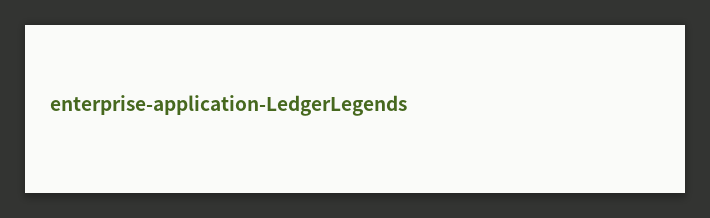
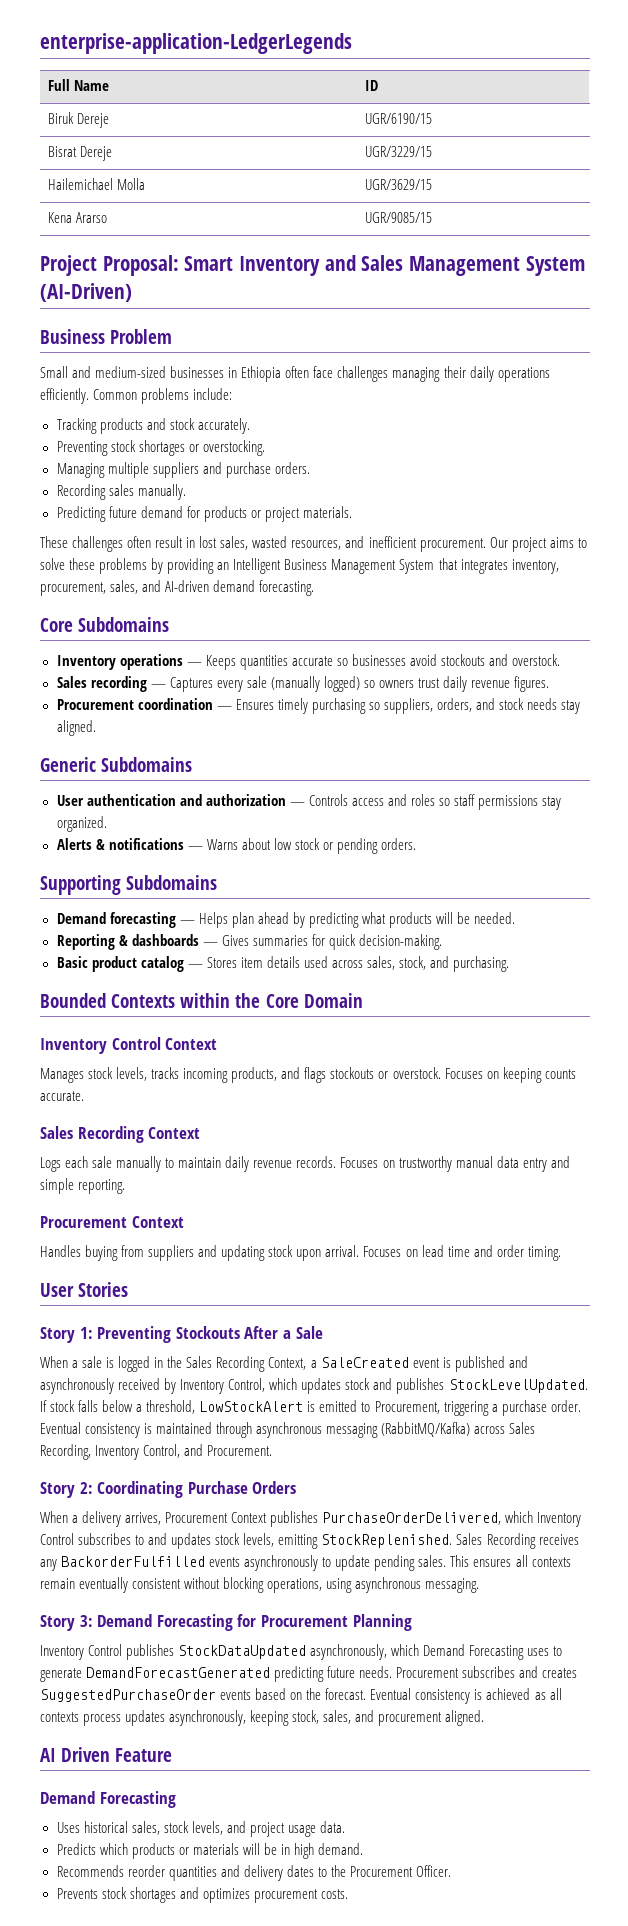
(407, 105) none -> [47,79,109,91] [364,80,378,91] [47,112,109,128] [364,113,432,124] [47,146,112,161] [364,146,432,157] [47,178,145,190] [364,179,432,190] [47,212,107,223] [364,212,432,223] [40,255,585,276] [40,283,132,302] [40,329,173,344] [40,366,550,382] [40,388,233,404] [56,418,250,434] [56,440,265,456] [56,462,310,478] [56,484,186,500] [56,506,352,522] [40,536,587,552] [40,558,559,574] [40,580,315,596] [40,617,170,632] [56,654,561,670] [56,676,550,692] [56,698,581,714] [56,720,96,736] [40,757,193,772] [56,794,562,810] [56,816,107,832] [56,838,417,854] [40,875,218,895] [56,912,516,928] [56,934,442,950] [56,956,510,972] [40,993,363,1008] [40,1037,218,1054] [40,1067,576,1083] [40,1091,84,1101] [40,1126,201,1143] [40,1156,570,1172] [40,1178,126,1194] [40,1216,184,1228] [40,1245,561,1261] [40,1282,129,1297] [40,1326,323,1343] [40,1356,528,1372] [40,1378,588,1394] [40,1400,581,1416] [40,1422,536,1438] [40,1444,273,1460] [40,1481,297,1498] [40,1511,582,1527] [40,1533,579,1549] [40,1555,571,1571] [40,1577,480,1593] [40,1614,412,1631] [40,1644,563,1660] [40,1666,578,1682] [40,1688,562,1704] [40,1710,485,1726] [40,1747,173,1762] [40,1791,176,1808] [56,1821,345,1837] [56,1843,363,1859] [56,1865,451,1881] [56,1887,348,1903] // Full Name | ID // Biruk Dereje | UGR/6190/15 // Bisrat Dereje | UGR/3229/15 // Hailemichael Molla | UGR/3629/15 // Kena Ararso | UGR/9085/15 // Project Proposal: Smart Inventory and Sales Management System (AI-Driven) // Business Problem // Small and medium-sized businesses in Ethiopia often face challenges managing their daily operations efficiently. Common problems include: // Tracking products and stock accurately. // Preventing stock shortages or overstocking. // Managing multiple suppliers and purchase orders. // Recording sales manually. // Predicting future demand for products or project materials. // These challenges often result in lost sales, wasted resources, and inefficient procurement. Our project aims to solve these problems by providing an Intelligent Business Management System that integrates inventory, procurement, sales, and AI-driven demand forecasting. // Core Subdomains // Inventory operations — Keeps quantities accurate so businesses avoid stockouts and overstock. // Sales recording — Captures every sale (manually logged) so owners trust daily revenue figures. // Procurement coordination — Ensures timely purchasing so suppliers, orders, and stock needs stay aligned. // Generic Subdomains // User authentication and authorization — Controls access and roles so staff permissions stay organized. // Alerts & notifications — Warns about low stock or pending orders. // Supporting Subdomains // Demand forecasting — Helps plan ahead by predicting what products will be needed. // Reporting & dashboards — Gives summaries for quick decision-making. // Basic product catalog — Stores item details used across sales, stock, and purchasing. // Bounded Contexts within the Core Domain // Inventory Control Context // Manages stock levels, tracks incoming products, and flags stockouts or overstock. Focuses on keeping counts accurate. // Sales Recording Context // Logs each sale manually to maintain daily revenue records. Focuses on trustworthy manual data entry and simple reporting. // Procurement Context // Handles buying from suppliers and updating stock upon arrival. Focuses on lead time and order timing. // User Stories // Story 1: Preventing Stockouts After a Sale // When a sale is logged in the Sales Recording Context, a SaleCreated event is published and asynchronously received by Inventory Control, which updates stock and publishes StockLevelUpdated. If stock falls below a threshold, LowStockAlert is emitted to Procurement, triggering a purchase order. Eventual consistency is maintained through asynchronous messaging (RabbitMQ/Kafka) across Sales Recording, Inventory Control, and Procurement. // Story 2: Coordinating Purchase Orders // When a delivery arrives, Procurement Context publishes PurchaseOrderDelivered, which Inventory Control subscribes to and updates stock levels, emitting StockReplenished. Sales Recording receives any BackorderFulfilled events asynchronously to update pending sales. This ensures all contexts remain eventually consistent without blocking operations, using asynchronous messaging. // Story 3: Demand Forecasting for Procurement Planning // Inventory Control publishes StockDataUpdated asynchronously, which Demand Forecasting uses to generate DemandForecastGenerated predicting future needs. Procurement subscribes and creates SuggestedPurchaseOrder events based on the forecast. Eventual consistency is achieved as all contexts process updates asynchronously, keeping stock, sales, and procurement aligned. // AI Driven Feature // Demand Forecasting // Uses historical sales, stock levels, and project usage data. // Predicts which products or materials will be in high demand. // Recommends reorder quantities and delivery dates to the Procurement Officer. // Prevents stock shortages and optimizes procurement costs.

